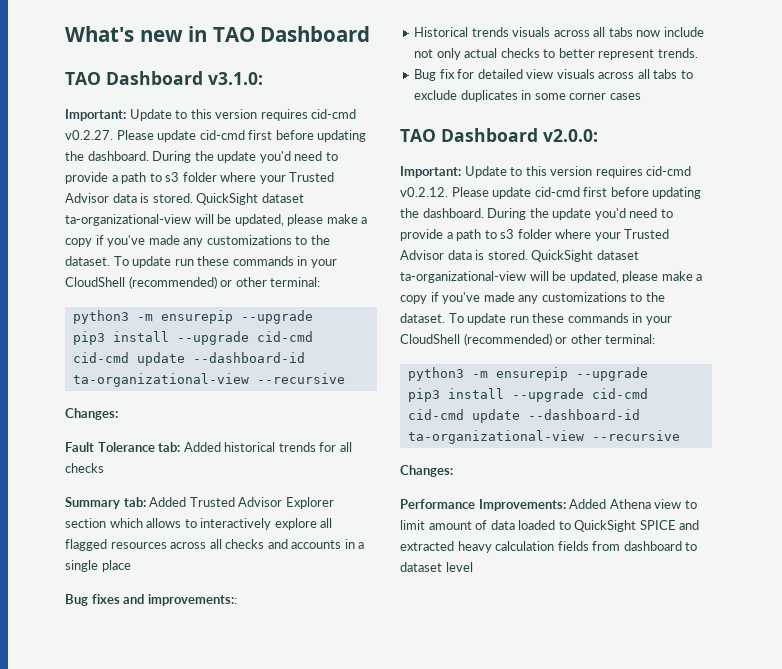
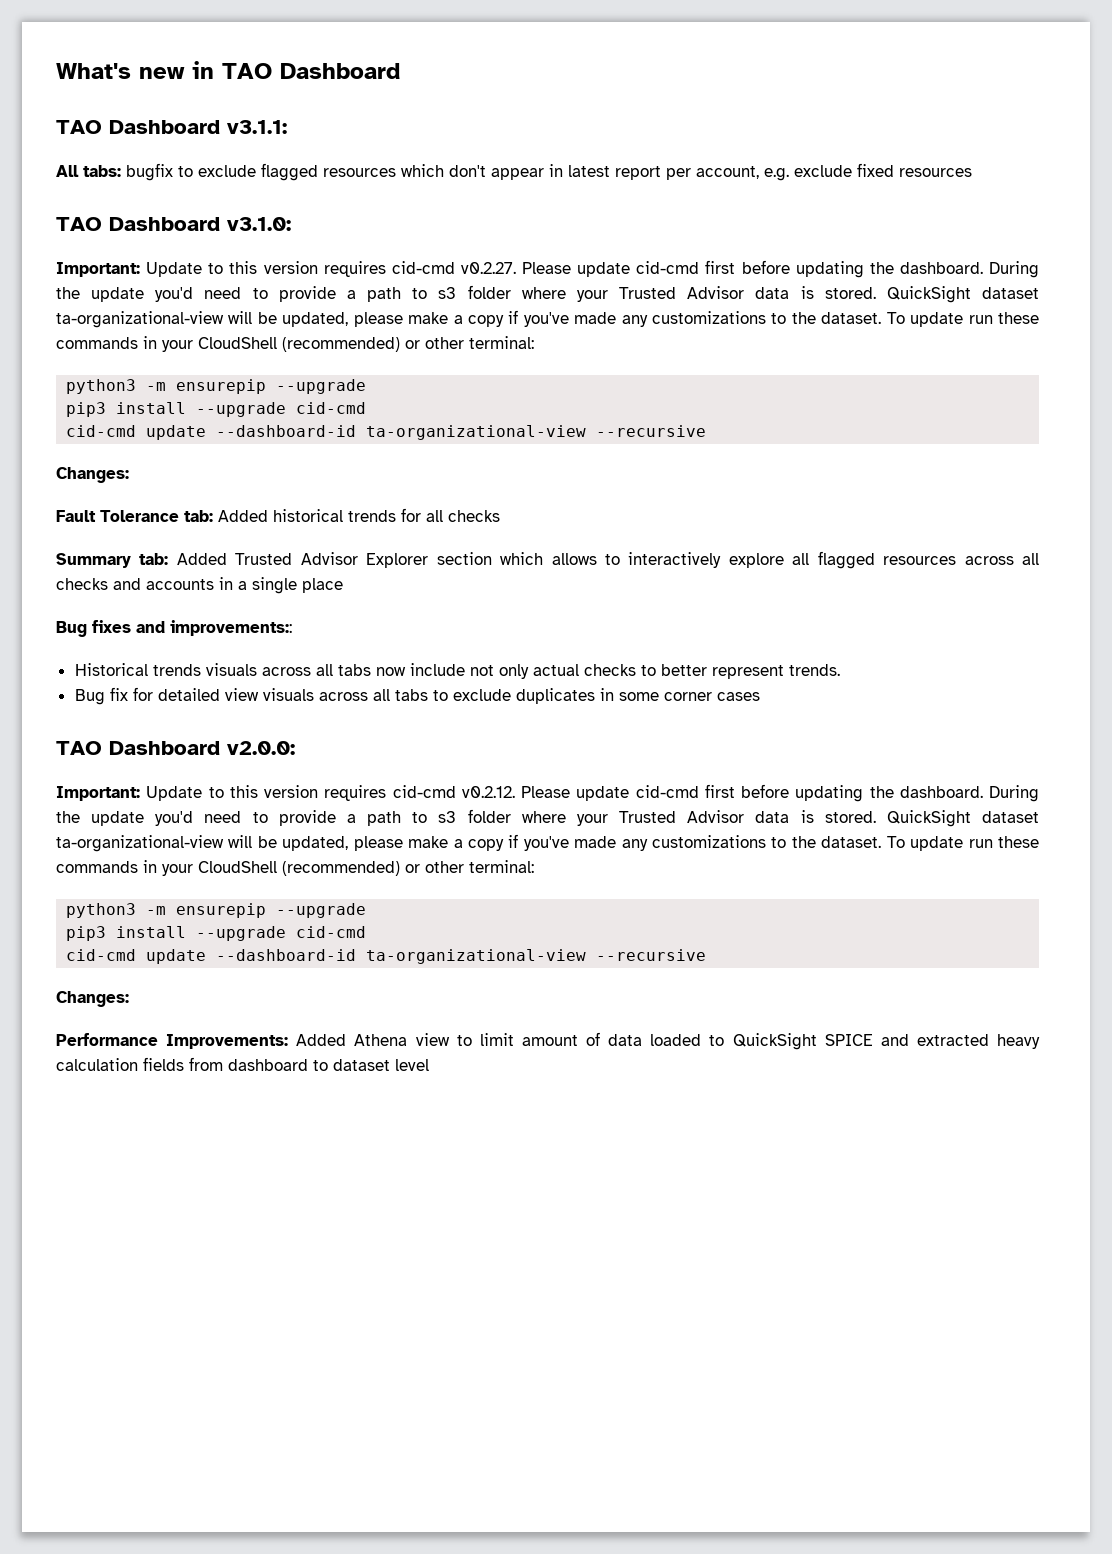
(371, 34) none -> [56,120,287,134] [56,163,972,181] // TAO Dashboard v3.1.1: // All tabs: bugfix to exclude flagged resources which don't appear in latest report per account, e.g. exclude fixed resources

